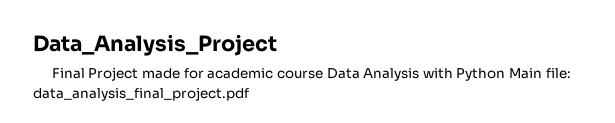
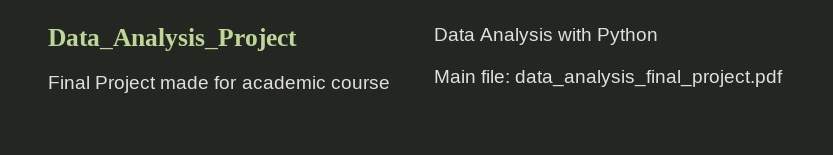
(506, 74) none -> (659, 36) //

